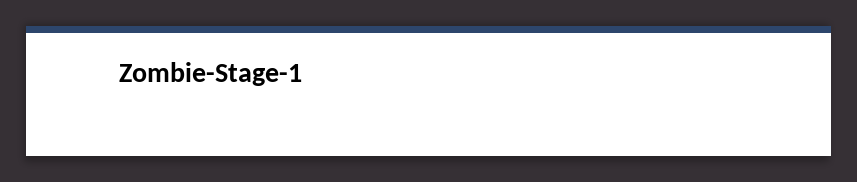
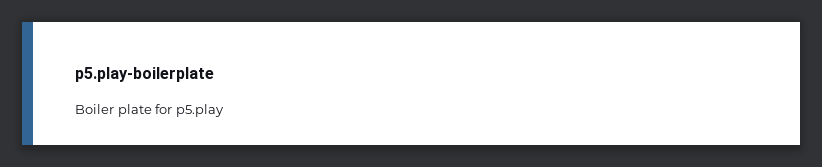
[119,62,302,86] Zombie-Stage-1 -> [75,67,214,82] [75,104,224,117] p5.play-boilerplate // Boiler plate for p5.play

